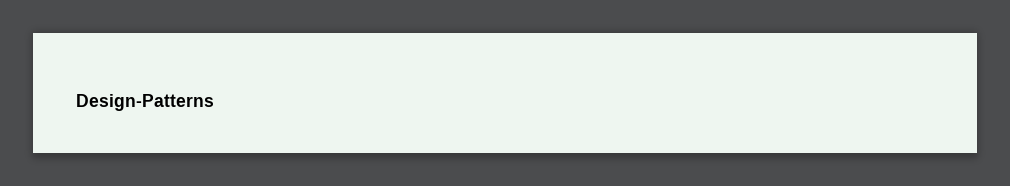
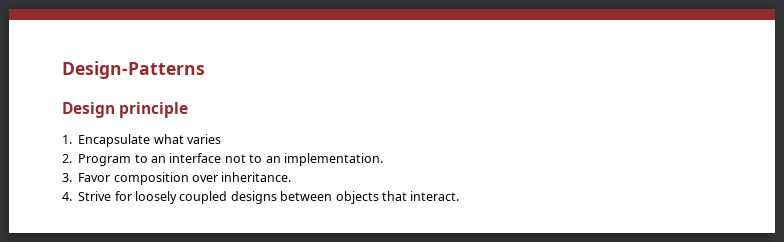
(214, 102) none -> [62,102,189,118] [62,134,221,147] [62,153,383,166] [62,172,292,185] [62,191,460,204] // Design principle // 1. Encapsulate what varies // 2. Program to an interface not to an implementation. // 3. Favor composition over inheritance. // 4. Strive for loosely coupled designs between objects that interact.

